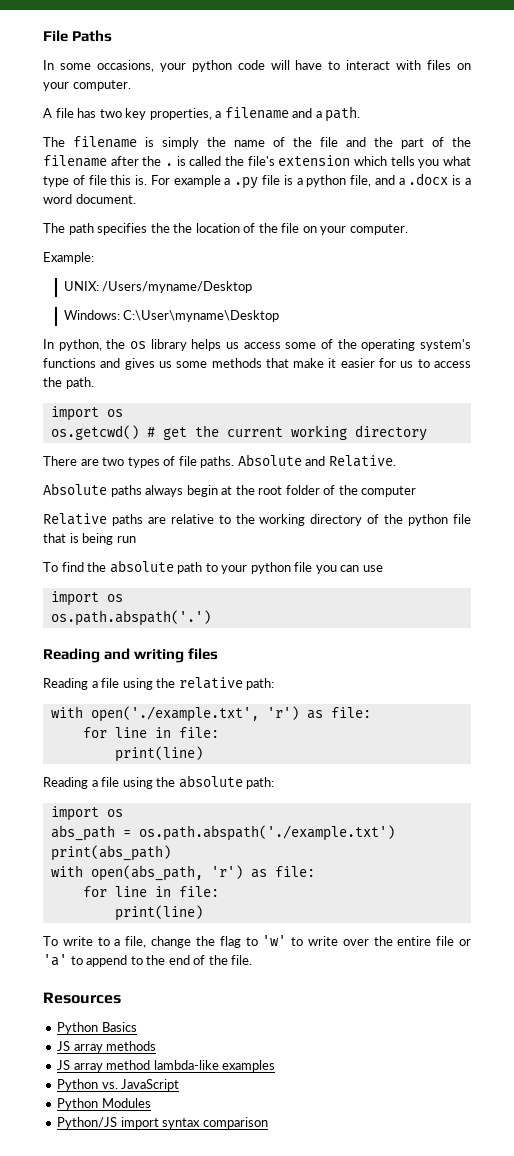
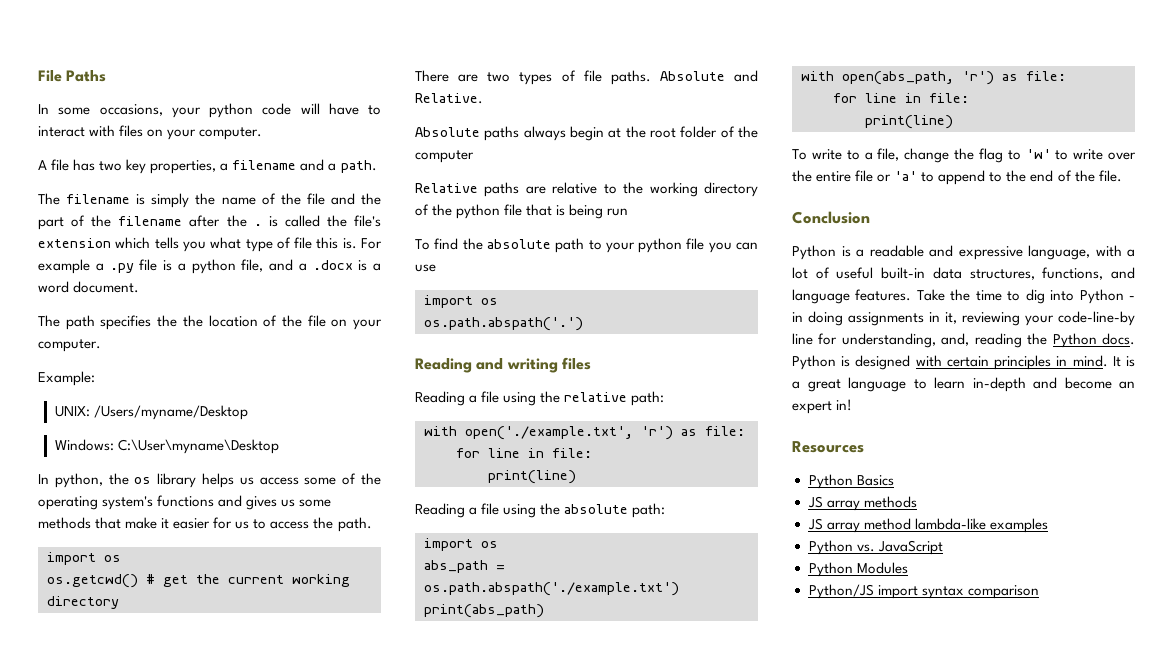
(253, 960) none -> [792,211,870,224] [792,245,1135,260] [792,267,1135,280] [792,289,1135,304] [792,311,1135,326] [792,333,1135,348] [792,355,1135,370] [792,377,1135,392] [792,399,853,414] // Conclusion // Python is a readable and expressive language, with a lot of useful built-in data structures, functions, and language features. Take the time to dig into Python - in doing assignments in it, reviewing your code-line-by line for understanding, and, reading the Python docs. Python is designed with certain principles in mind. It is a great language to learn in-depth and become an expert in!

